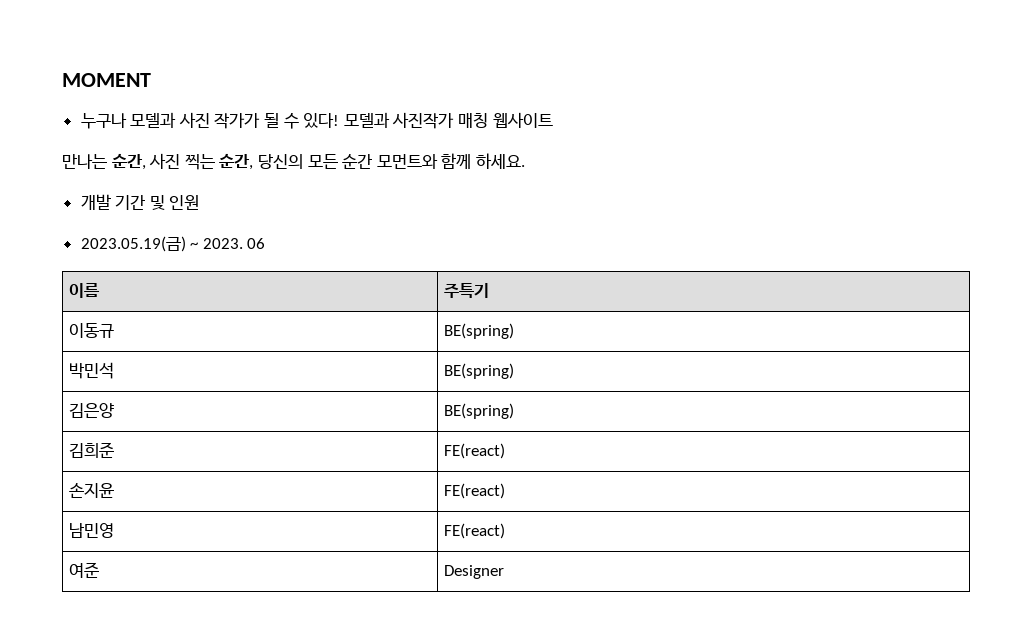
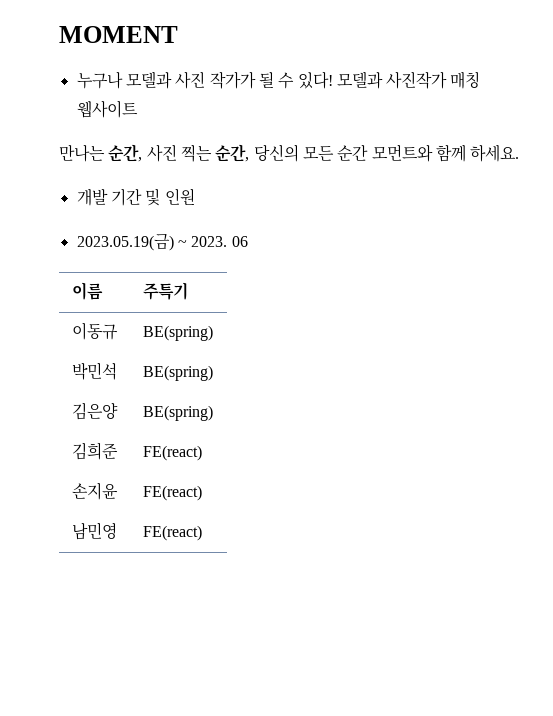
[69,562,100,578] [444,565,505,579] // 여준 | Designer -> (202, 533) none

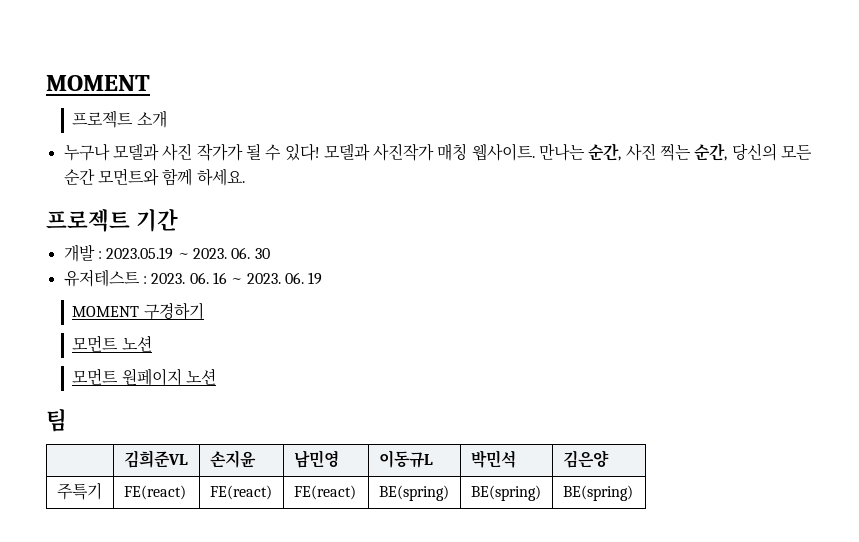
[59,26,178,43] MOMENT -> [46,75,150,91] [72,110,167,128] MOMENT // 프로젝트 소개
[76,100,138,118] 웹사이트 // -> [471,143,535,161] 웹사이트.
(520, 153) none -> [46,208,178,232] // 프로젝트 기간
[110,188,195,206] [76,233,248,251] [71,282,103,300] [142,282,188,300] [71,322,118,340] [142,325,213,341] [71,362,117,380] [142,365,213,381] [71,402,118,420] [142,405,213,421] [71,442,118,460] [142,445,202,461] [71,482,118,500] [142,485,202,501] [71,522,117,540] [142,525,202,541] 기간 및 인원 // 2023.05.19(금) ~ 2023. 06 // 이름 | 주특기 // 이동규 | BE(spring) // 박민석 | BE(spring) // 김은양 | BE(spring) // 김희준 | FE(react) // 손지윤 | FE(react) // 남민영 | FE(react) -> [97,247,270,260] [63,269,323,287] [72,302,204,320] [72,335,152,352] [72,368,217,386] [46,408,67,432] [123,450,188,468] [209,450,256,468] [293,450,339,468] [378,450,433,468] [470,450,516,468] [562,450,609,468] [56,482,102,500] [123,485,186,500] [209,485,272,500] [293,485,356,500] [378,485,449,501] [470,485,541,501] [562,485,633,501] : 2023.05.19 ~ 2023. 06. 30 // 유저테스트 : 2023. 06. 16 ~ 2023. 06. 19 // MOMENT 구경하기 // 모먼트 노션 // 모먼트 원페이지 노션 // 팀 // | 김희준VL | 손지윤 | 남민영 | 이동규L | 박민석 | 김은양 // 주특기 | FE(react) | FE(react) | FE(react) | BE(spring) | BE(spring) | BE(spring)

